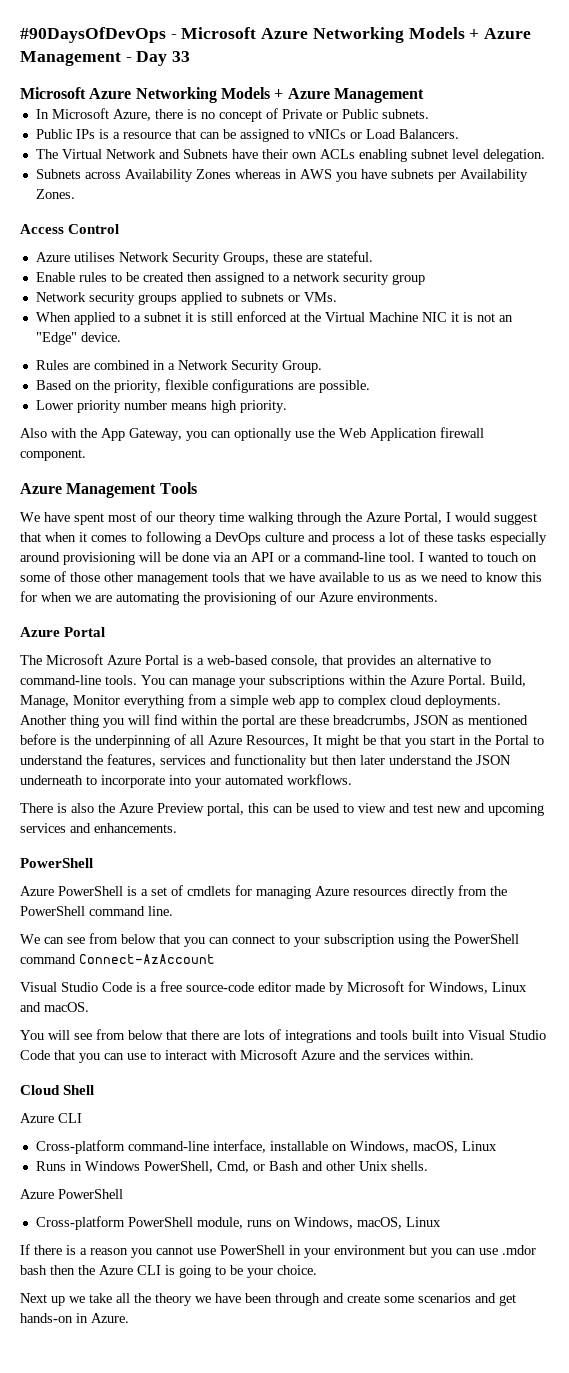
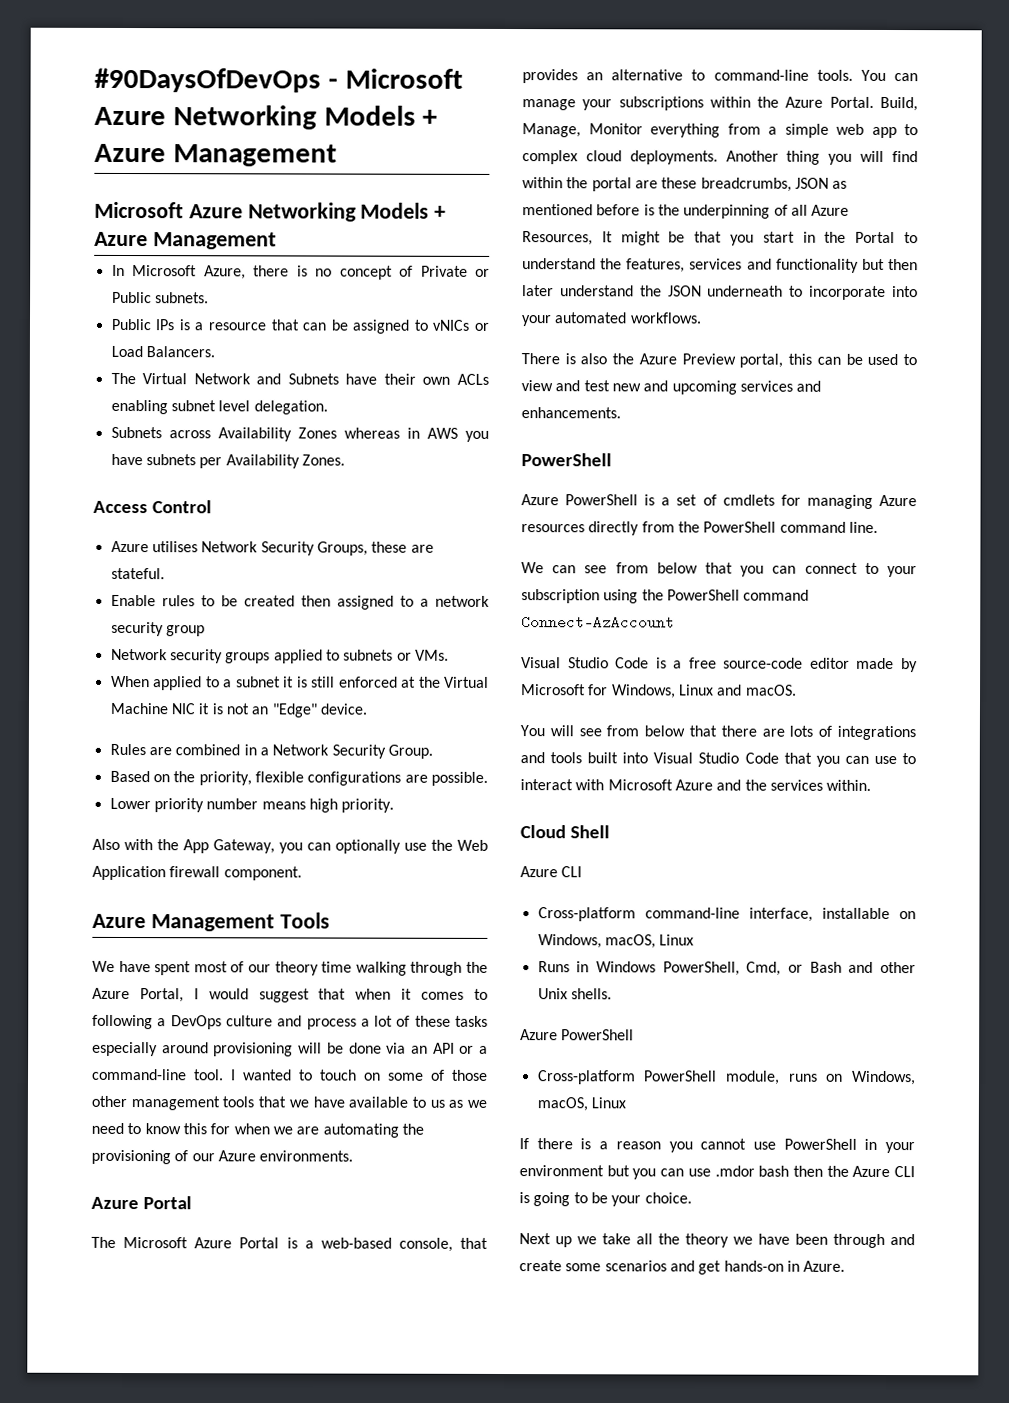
[125,51,191,66] - Day 33 -> (337, 155) none

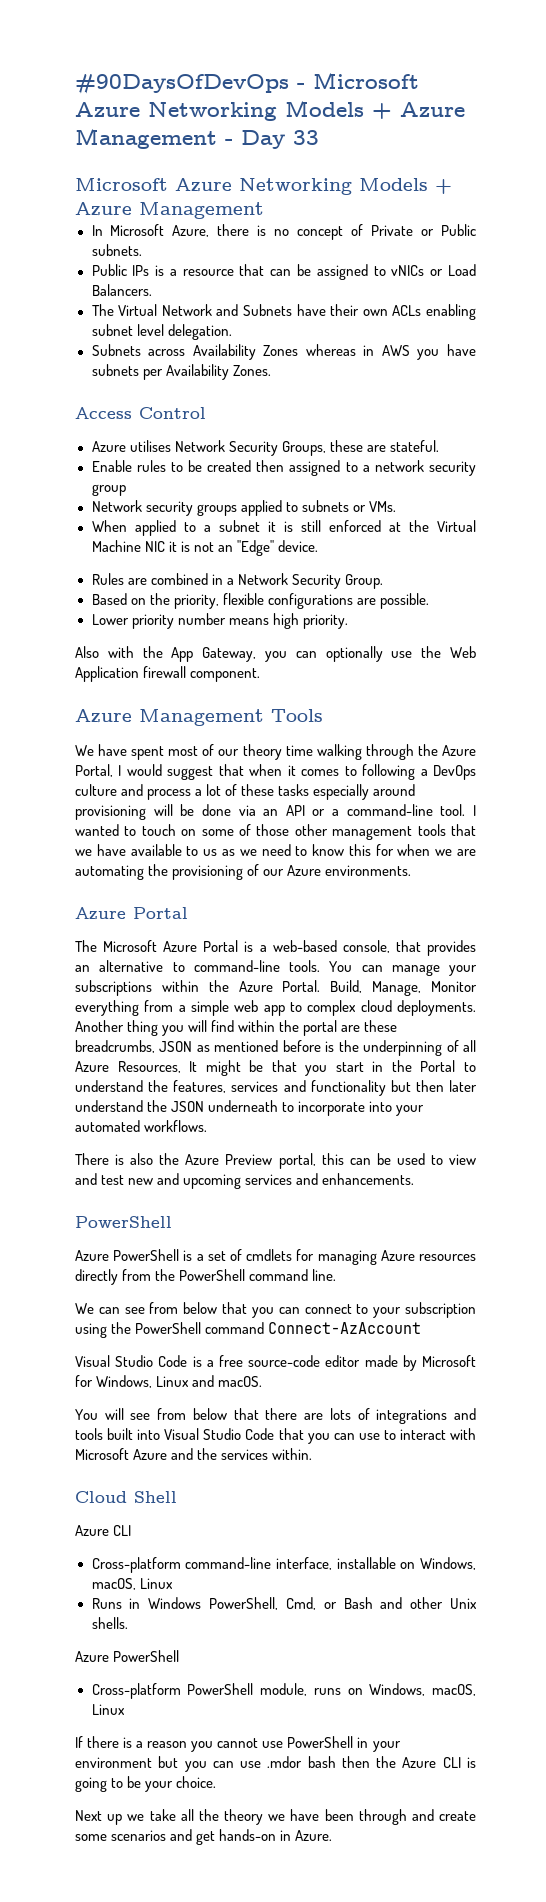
(337, 155) none -> [225,130,319,149] - Day 33

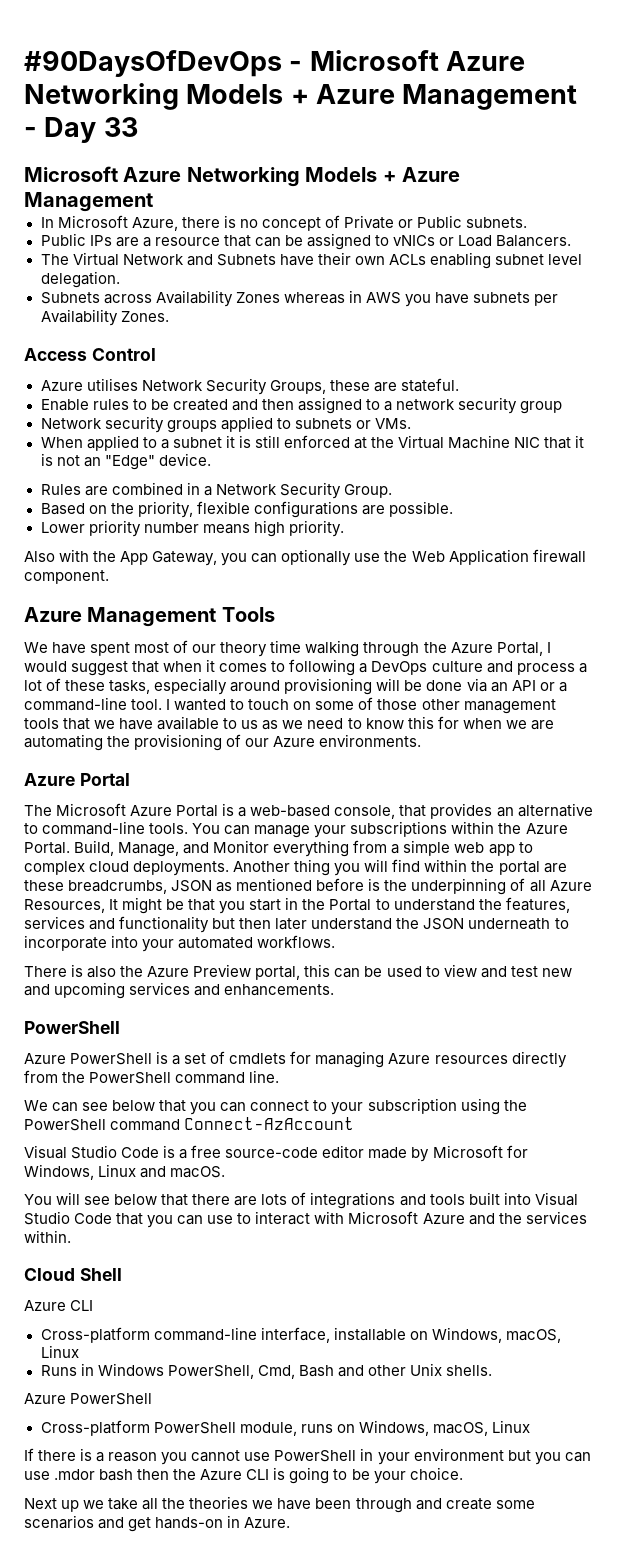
[155,265,165,276] is -> [115,237,139,247] are
(252, 466) none -> [231,399,258,411] and
(165, 546) none -> [544,437,572,449] that
[278,784,310,796] tasks -> [109,680,151,694] tasks,
(422, 988) none -> [183,842,210,854] and
[149,1302,179,1314] from -> (109, 1106) none
[157,1408,187,1420] from -> (111, 1200) none
[323,1602,337,1609] or -> (295, 1372) none
[224,1809,263,1825] theory -> [189,1496,249,1509] theories

